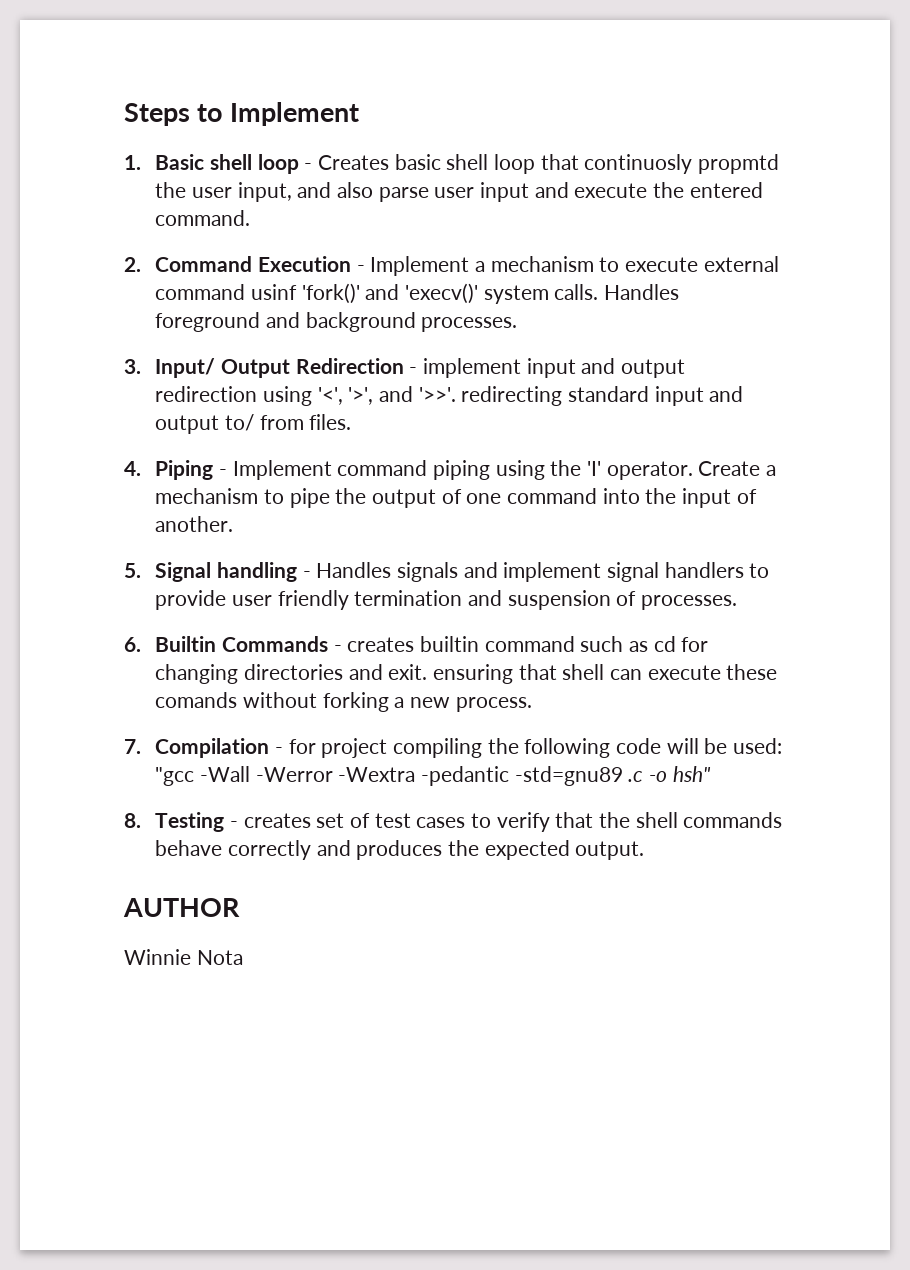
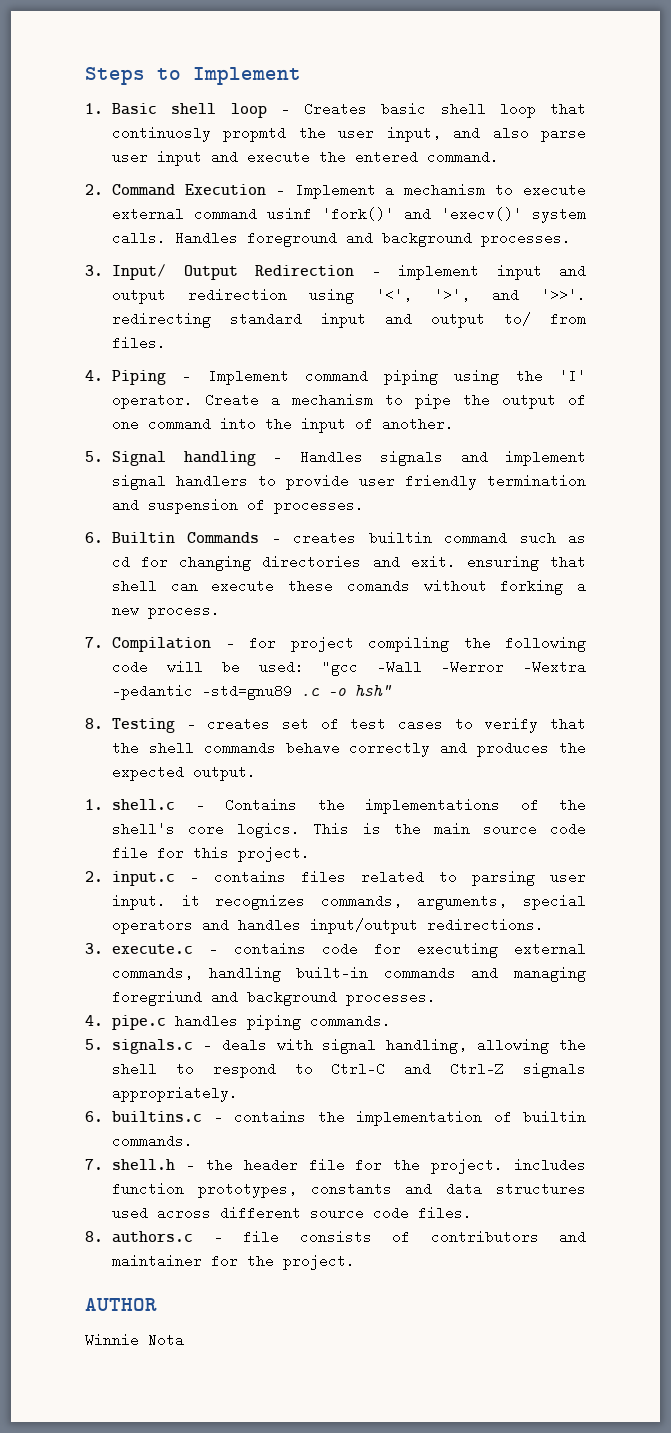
(645, 850) none -> [85,798,586,814] [111,822,587,838] [111,846,310,862] [85,870,586,886] [111,894,586,910] [111,918,544,934] [85,942,586,958] [111,966,586,982] [111,990,436,1006] [85,1014,391,1030] [85,1038,586,1054] [111,1062,586,1078] [111,1086,238,1102] [85,1110,586,1126] [111,1134,193,1148] [85,1158,587,1174] [111,1182,586,1198] [111,1206,472,1220] [85,1230,586,1244] [111,1254,355,1270] // 1. shell.c - Contains the implementations of the shell's core logics. This is the main source code file for this project. // 2. input.c - contains files related to parsing user input. it recognizes commands, arguments, special operators and handles input/output redirections. // 3. execute.c - contains code for executing external commands, handling built-in commands and managing foregriund and background processes. // 4. pipe.c handles piping commands. // 5. signals.c - deals with signal handling, allowing the shell to respond to Ctrl-C and Ctrl-Z signals appropriately. // 6. builtins.c - contains the implementation of builtin commands. // 7. shell.h - the header file for the project. includes function prototypes, constants and data structures used across different source code files. // 8. authors.c - file consists of contributors and maintainer for the project.

